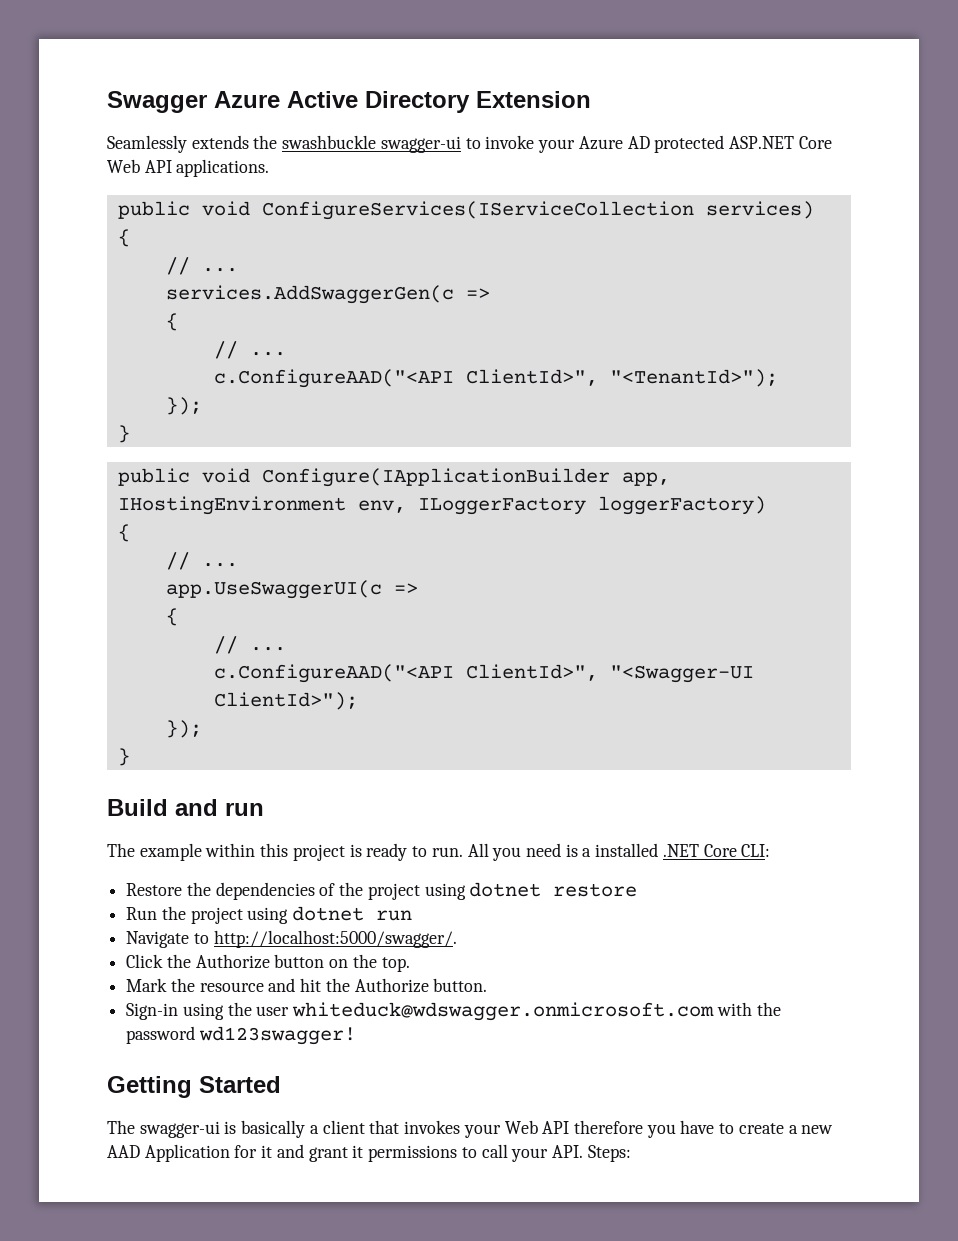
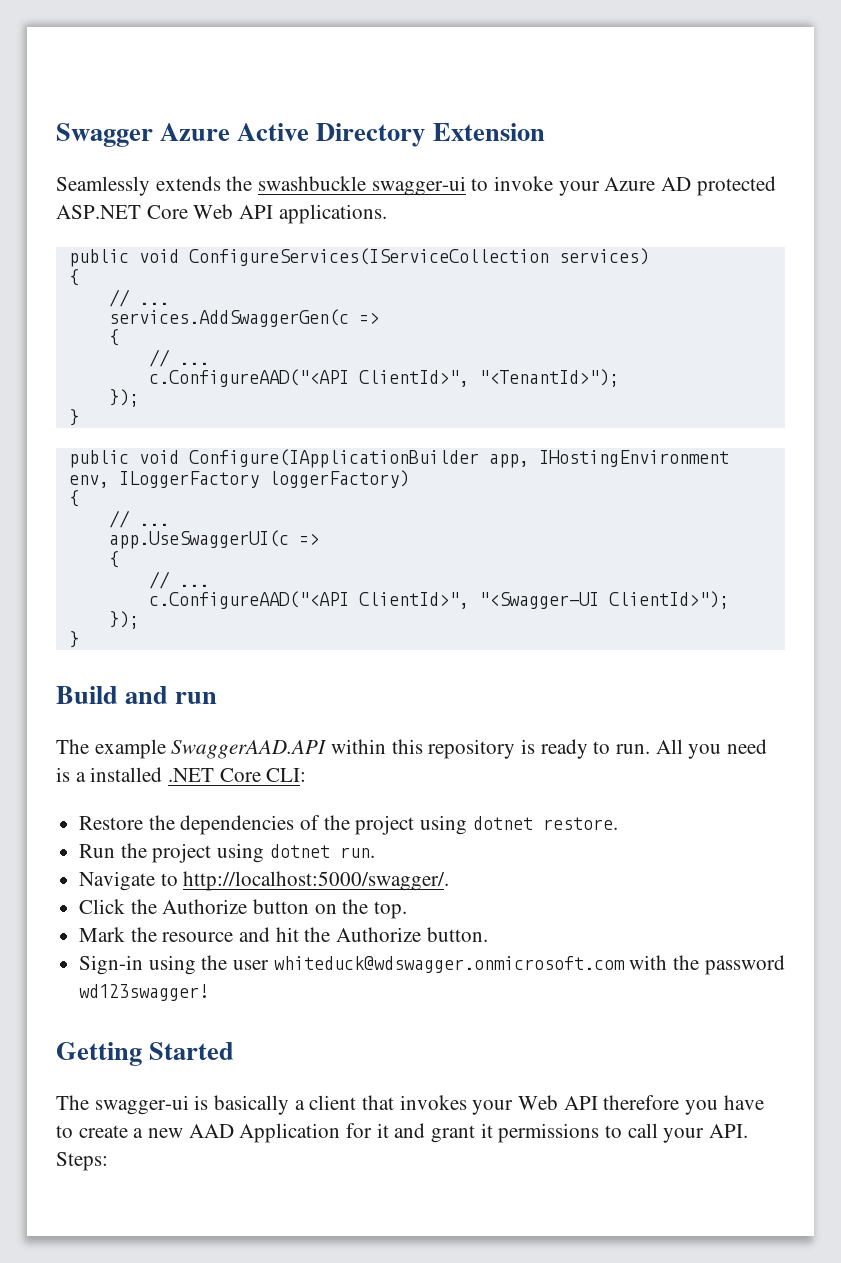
(202, 852) none -> [171,740,328,759] SwaggerAAD.API
[292,844,345,861] project -> [428,739,516,759] repository
[553,883,638,897] restore -> [542,817,618,830] restore.
[376,910,413,921] run -> [339,847,375,858] run.

